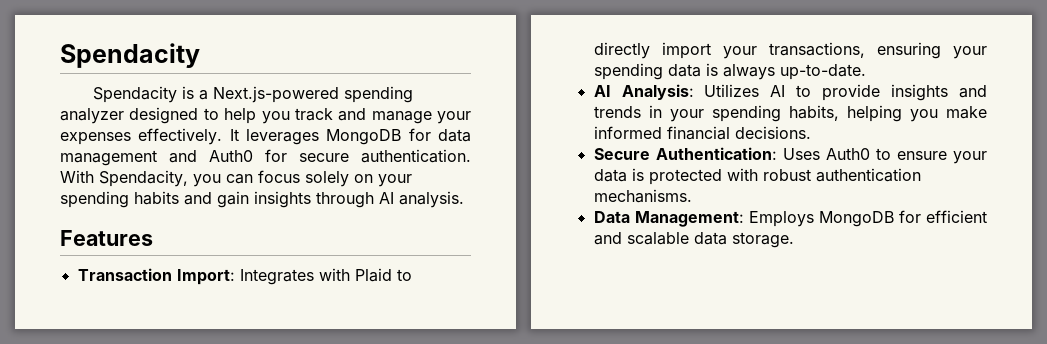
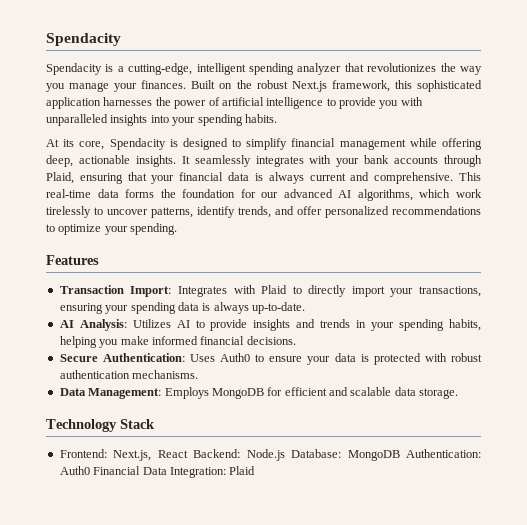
[212,86,413,103] [60,107,471,124] [60,128,471,145] [60,149,471,166] [60,170,412,187] [60,191,464,208] Next.js-powered spending analyzer designed to help you track and manage your expenses effectively. It leverages MongoDB for data management and Auth0 for secure authentication. With Spendacity, you can focus solely on your spending habits and gain insights through AI analysis. -> [128,63,482,75] [46,80,482,92] [46,97,423,109] [46,114,277,126] [46,138,483,150] [46,155,482,167] [46,172,481,184] [46,189,482,201] [46,206,481,218] [46,223,178,235] cutting-edge, intelligent spending analyzer that revolutionizes the way you manage your finances. Built on the robust Next.js framework, this sophisticated application harnesses the power of artificial intelligence to provide you with unparalleled insights into your spending habits. // At its core, Spendacity is designed to simplify financial management while offering deep, actionable insights. It seamlessly integrates with your bank accounts through Plaid, ensuring that your financial data is always current and comprehensive. This real-time data forms the foundation for our advanced AI algorithms, which work tirelessly to uncover patterns, identify trends, and offer personalized recommendations to optimize your spending.
(794, 240) none -> [46,419,155,432] [59,449,481,461] [59,466,256,478] // Technology Stack // Frontend: Next.js, React Backend: Node.js Database: MongoDB Authentication: Auth0 Financial Data Integration: Plaid

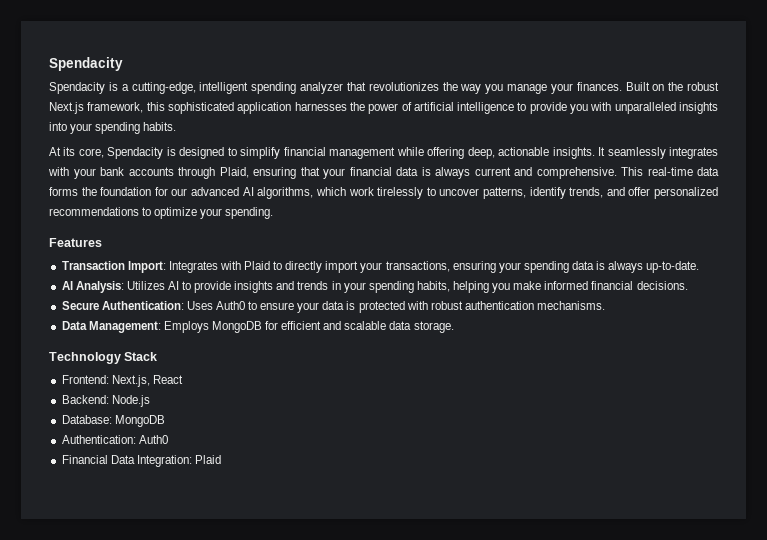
(188, 454) none -> (183, 379) //
(285, 455) none -> (150, 401) //
(400, 455) none -> (165, 421) //
(90, 470) none -> (168, 439) //

